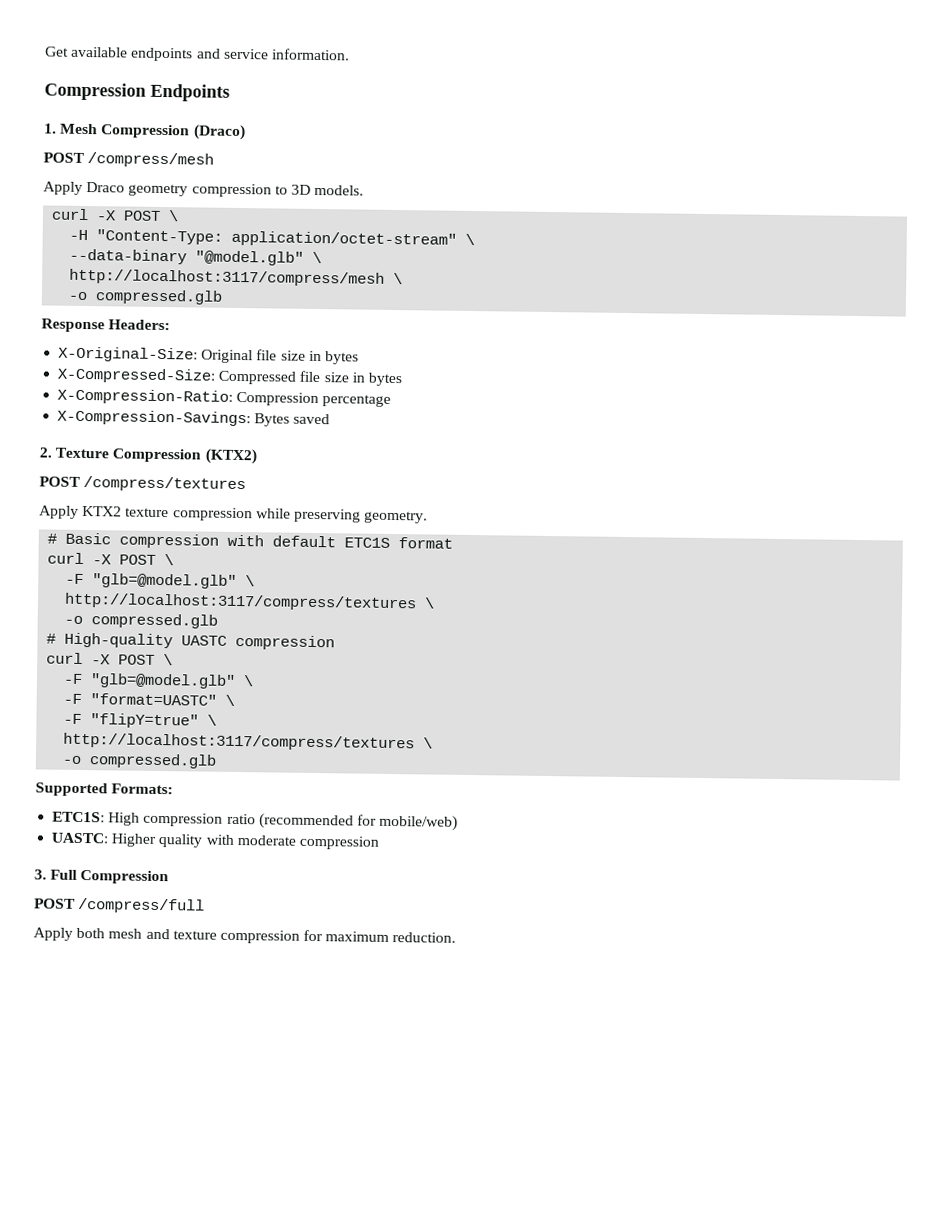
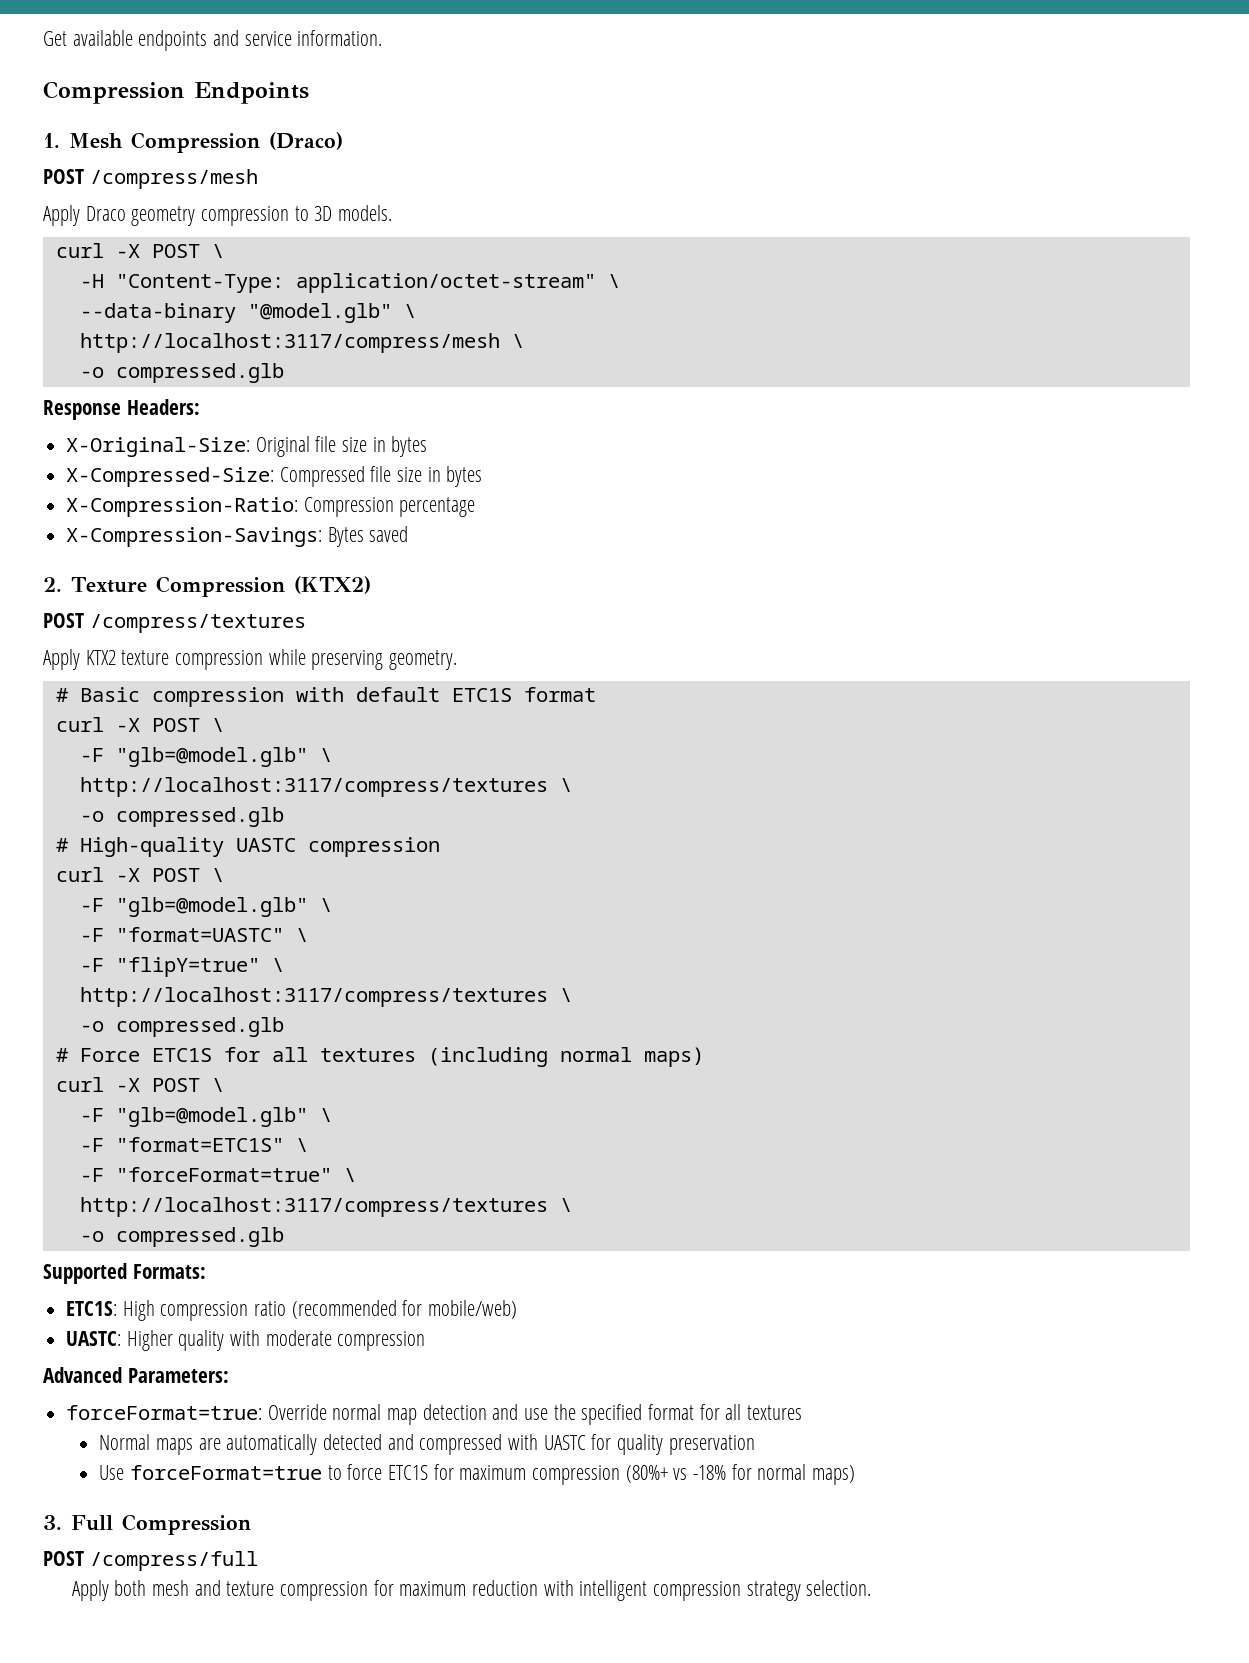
(218, 761) none -> [55,1047,704,1067] [55,1077,224,1092] [79,1107,332,1127] [79,1137,308,1152] [79,1167,356,1182] [79,1197,572,1217] [79,1227,284,1247] // # Force ETC1S for all textures (including normal maps) // curl -X POST \ // -F "glb=@model.glb" \ // -F "format=ETC1S" \ // -F "forceFormat=true" \ // http://localhost:3117/compress/textures \ // -o compressed.glb
(379, 842) none -> [43,1367,229,1383] [66,1404,803,1425] [99,1434,755,1455] [99,1464,856,1485] // Advanced Parameters: // forceFormat=true: Override normal map detection and use the specified format for all textures // Normal maps are automatically detected and compressed with UASTC for quality preservation // Use forceFormat=true to force ETC1S for maximum compression (80%+ vs -18% for normal maps)
[392,932,457,943] reduction. -> [471,1580,872,1601] reduction with intelligent compression strategy selection.

